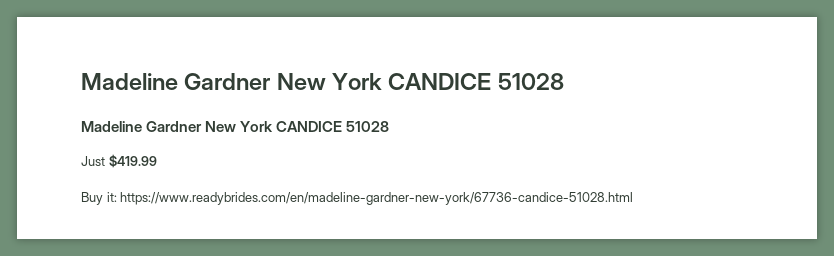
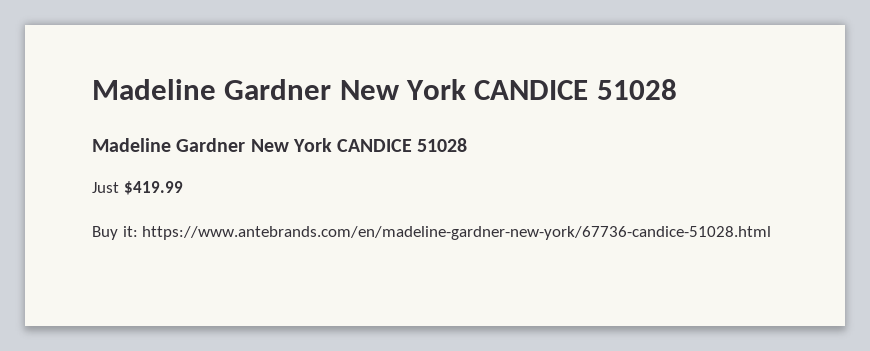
[120,192,634,205] https://www.readybrides.com/en/madeline-gardner-new-york/67736-candice-51028.html -> [142,226,772,240] https://www.antebrands.com/en/madeline-gardner-new-york/67736-candice-51028.html

